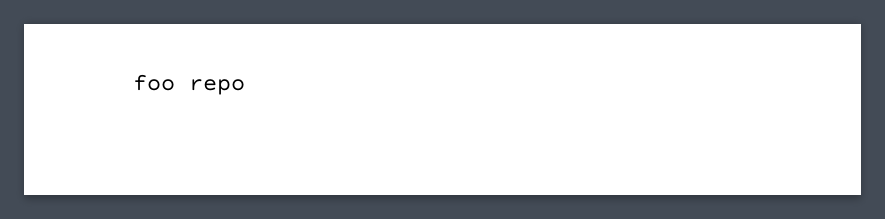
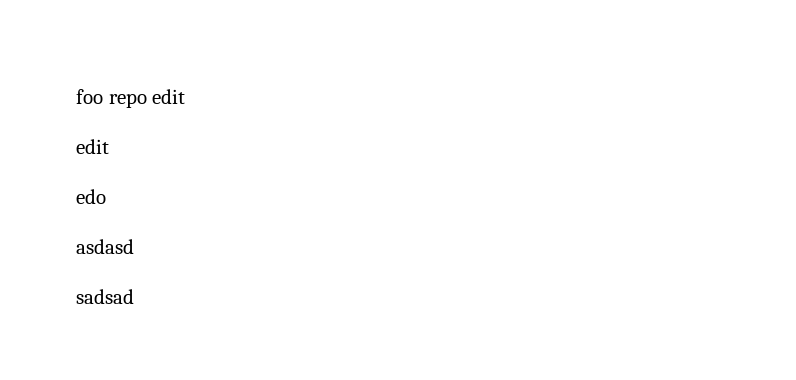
(245, 87) none -> [152,89,186,104] [76,139,109,154] [76,189,106,204] [76,239,134,254] [76,289,134,304] edit // edit // edo // asdasd // sadsad

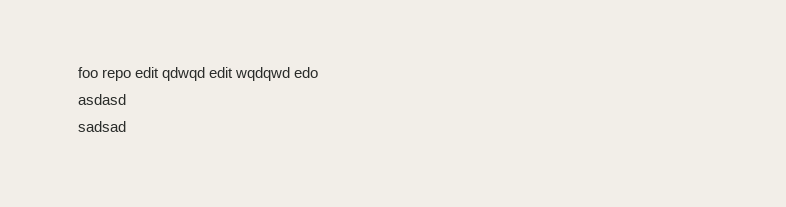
[76,139,109,154] // edit // -> [162,67,291,81] qdwqd edit wqdqwd

